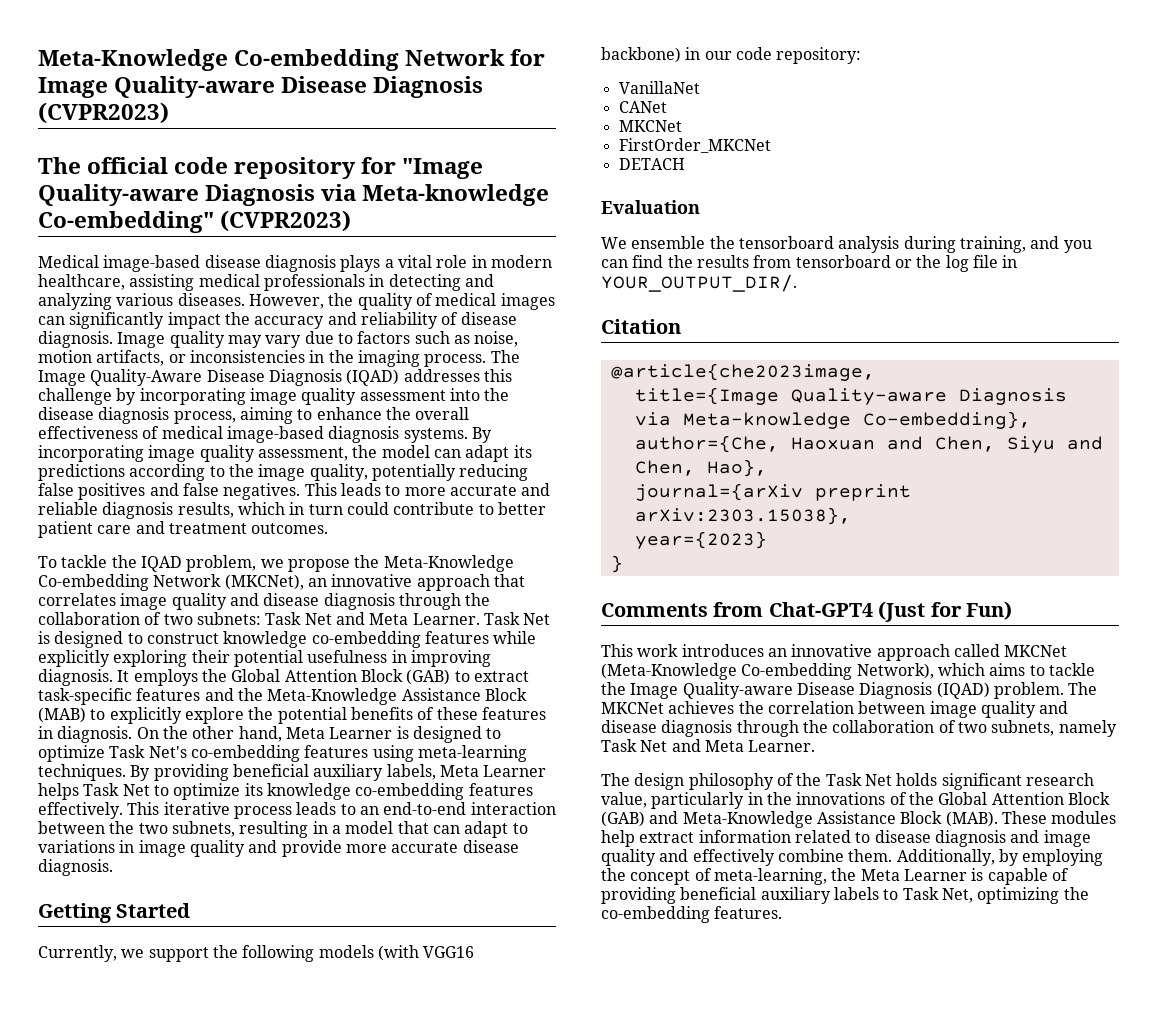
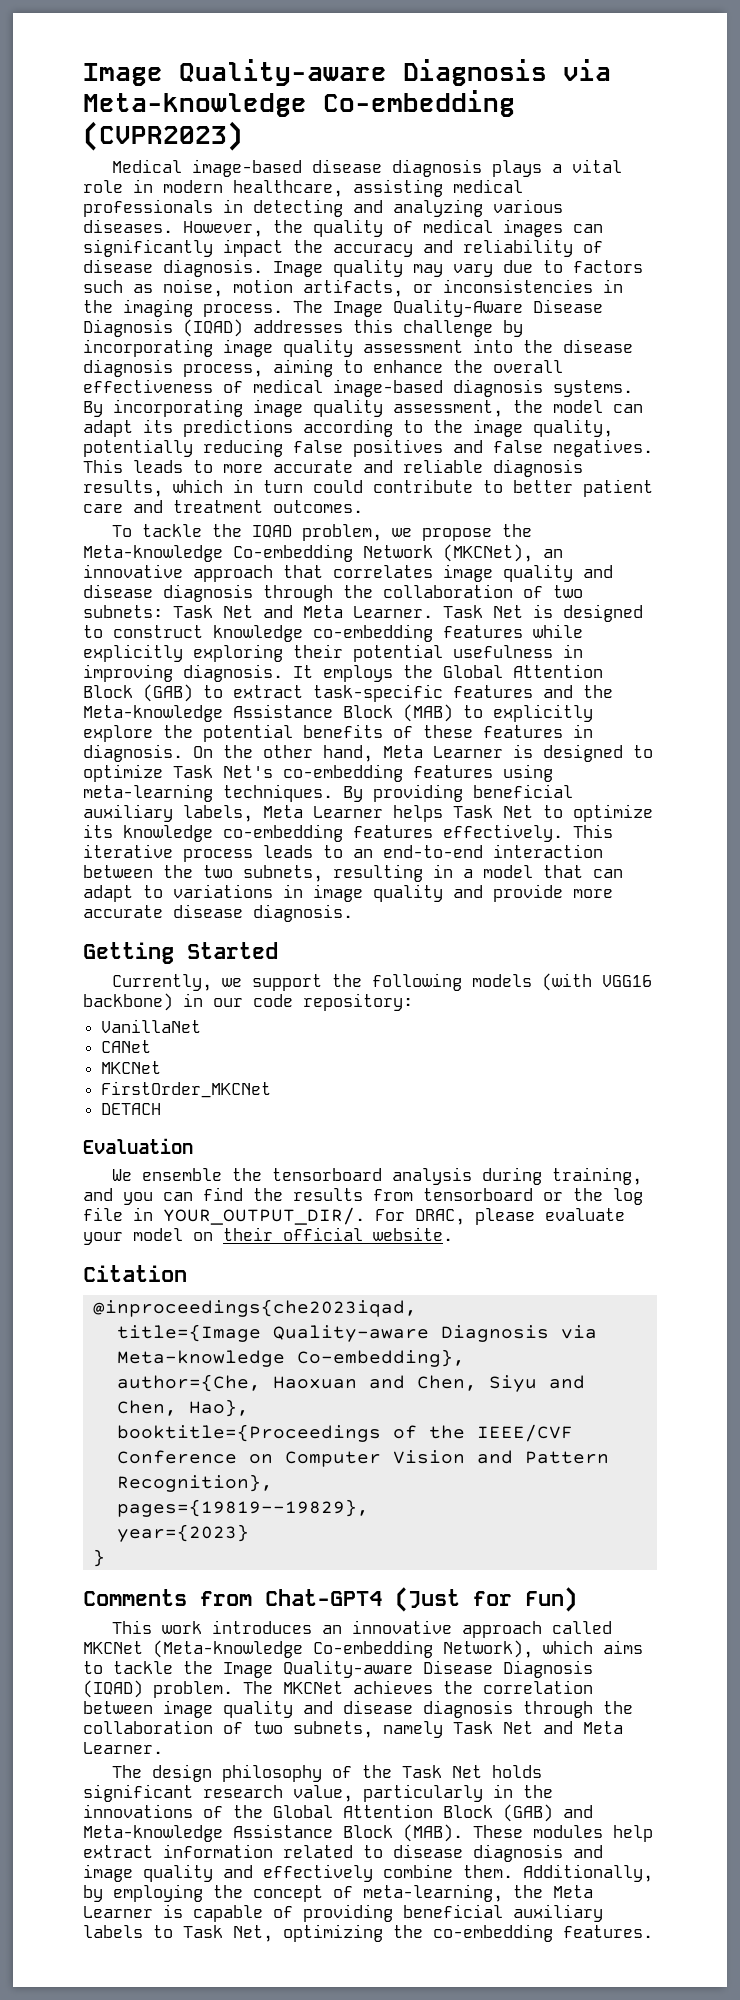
[38,49,546,71] [38,76,484,98] [38,102,169,124] [38,157,484,179] [38,184,550,206] [38,211,214,233] Meta-Knowledge Co-embedding Network for Image Quality-aware Disease Diagnosis (CVPR2023) // The official code repository for "Image Quality-aware Diagnosis via Meta-knowledge Co-embedding" -> [83,59,611,86] [83,90,515,117] Image Quality-aware Diagnosis via Meta-knowledge Co-embedding
[383,555,514,572] Meta-Knowledge -> [83,545,223,562] Meta-knowledge
[267,688,398,705] Meta-Knowledge -> [83,705,223,722] Meta-knowledge
(797, 283) none -> [375,1208,625,1225] [83,1227,453,1245] For DRAC, please evaluate your model on their official website.
[610,363,875,381] @article{che2023image, -> [92,1299,417,1317] @inproceedings{che2023iqad,
[634,483,911,501] [634,507,851,525] journal={arXiv preprint arXiv:2303.15038}, -> [116,1424,573,1442] [116,1450,609,1467] [116,1474,273,1492] [116,1499,369,1517] booktitle={Proceedings of the IEEE/CVF Conference on Computer Vision and Pattern Recognition}, // pages={19819--19829},
[601,663,737,680] (Meta-Knowledge -> [153,1640,303,1658] (Meta-knowledge
[682,811,813,828] Meta-Knowledge -> [83,1825,223,1842] Meta-knowledge

